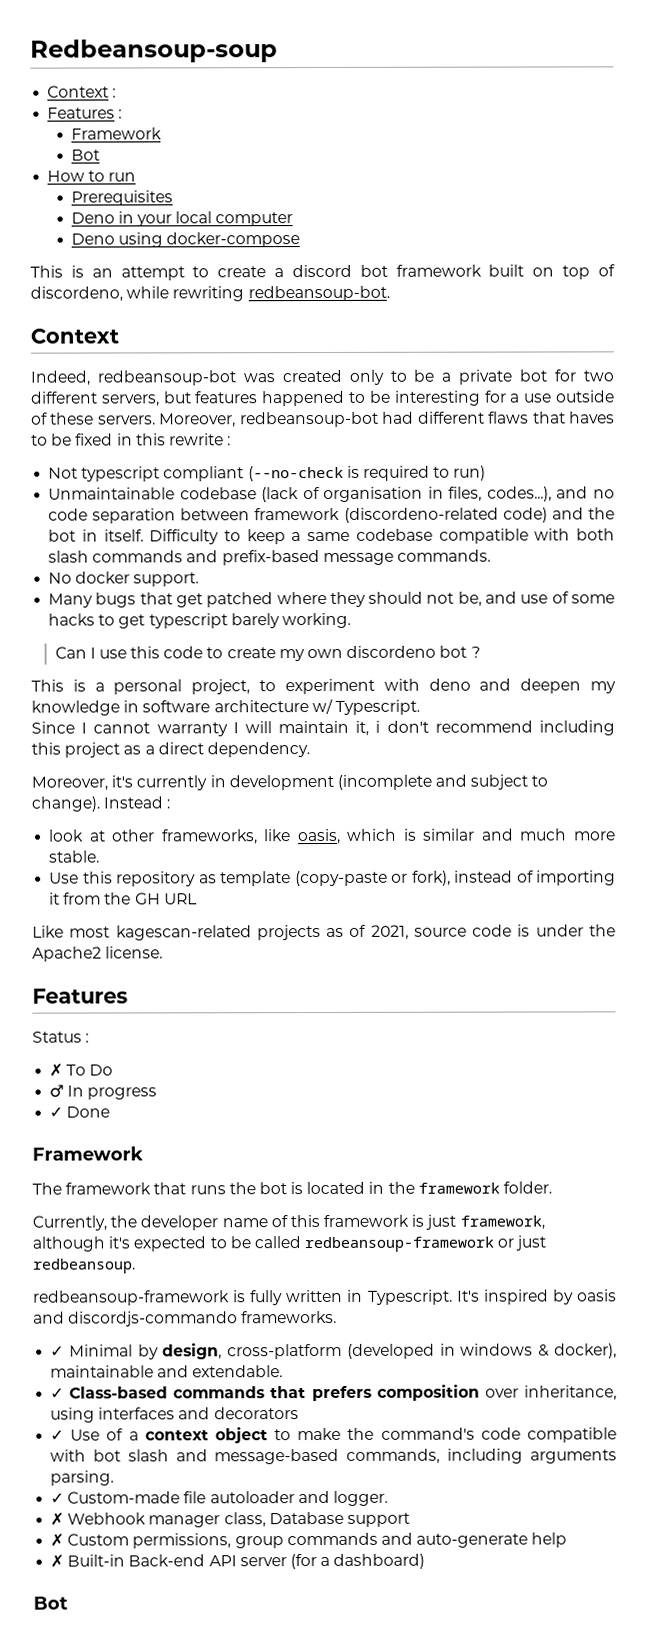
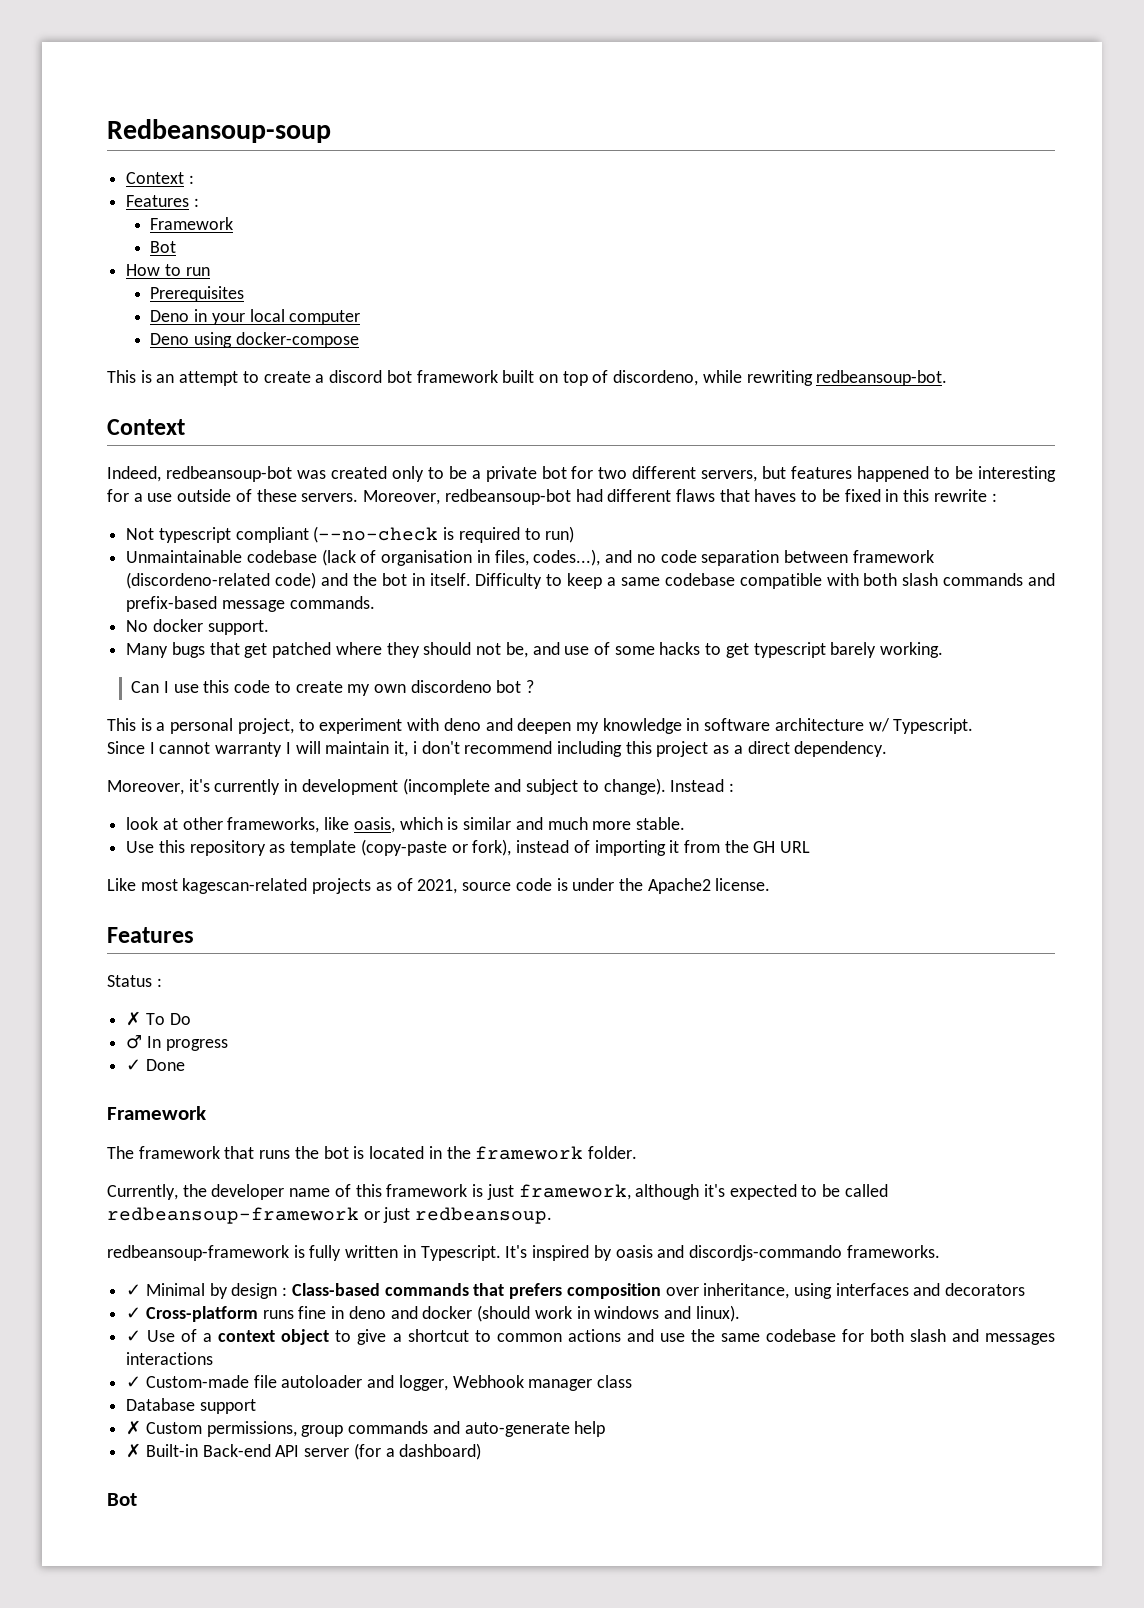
[162,1343,618,1360] [50,1365,284,1378] [50,1387,65,1399] design, cross-platform (developed in windows & docker), maintainable and extendable. // ✓ -> [231,1283,288,1299] design :
(299, 1413) none -> [126,1305,740,1322] // ✓ Cross-platform runs fine in deno and docker (should work in windows and linux).
[297,1427,618,1443] [50,1448,617,1465] [50,1470,115,1486] make the command's code compatible with bot slash and message-based commands, including arguments parsing. -> [357,1329,1055,1345] [126,1352,214,1365] give a shortcut to common actions and use the same codebase for both slash and messages interactions
[332,1490,388,1506] [50,1512,65,1526] logger. // ✗ -> [398,1375,448,1391] logger,
[223,1512,266,1528] class, -> [597,1375,633,1388] class //

